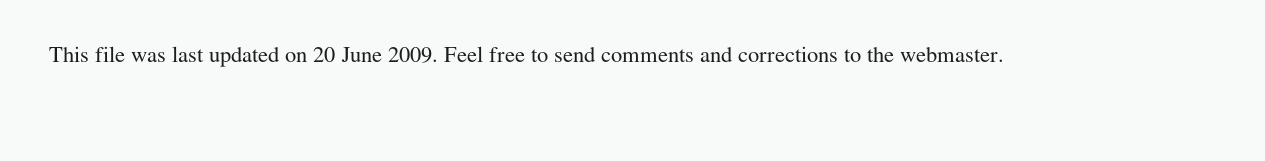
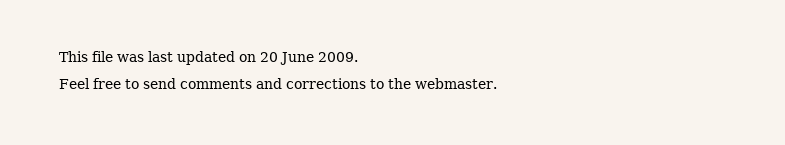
(438, 55) none -> (358, 57) //

